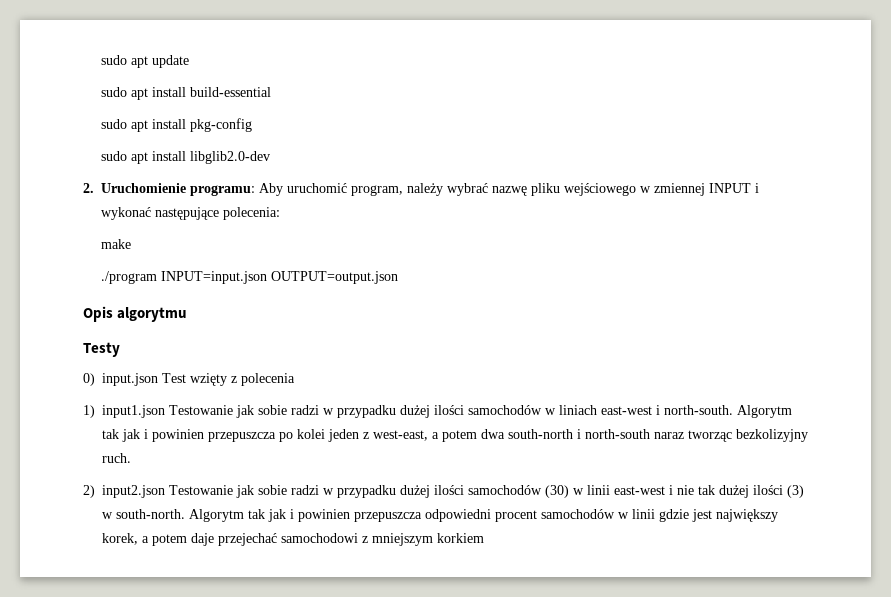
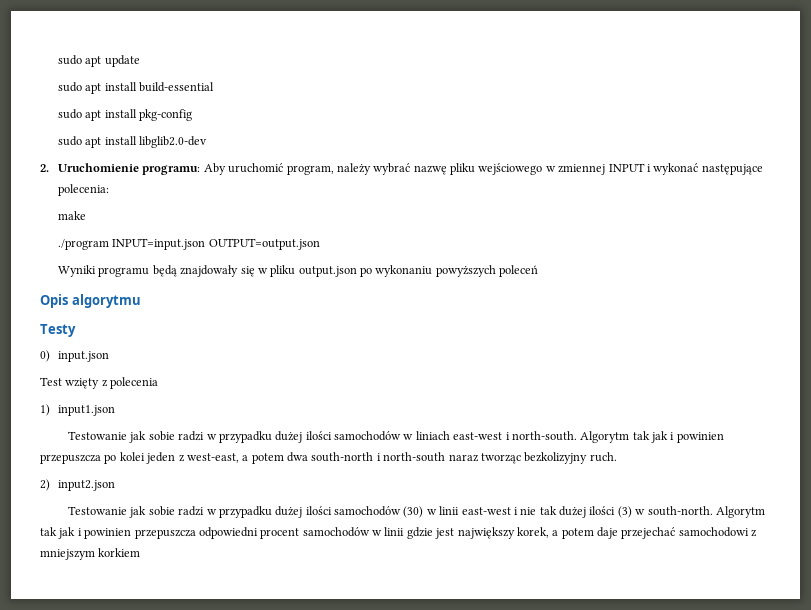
(399, 277) none -> [58,265,539,277] // Wyniki programu będą znajdowały się w pliku output.json po wykonaniu powyższych poleceń
(158, 379) none -> (110, 356) //
(165, 411) none -> (116, 410) //
(165, 491) none -> (116, 485) //

